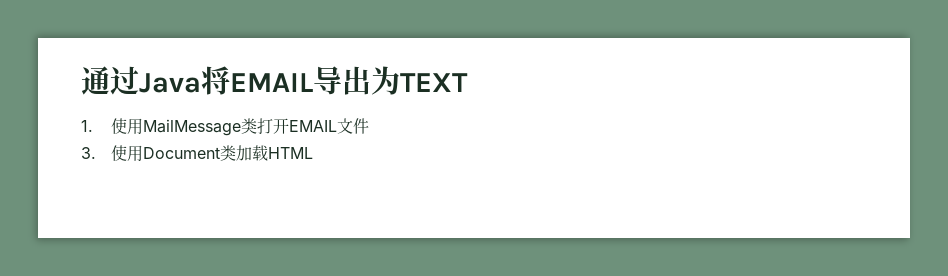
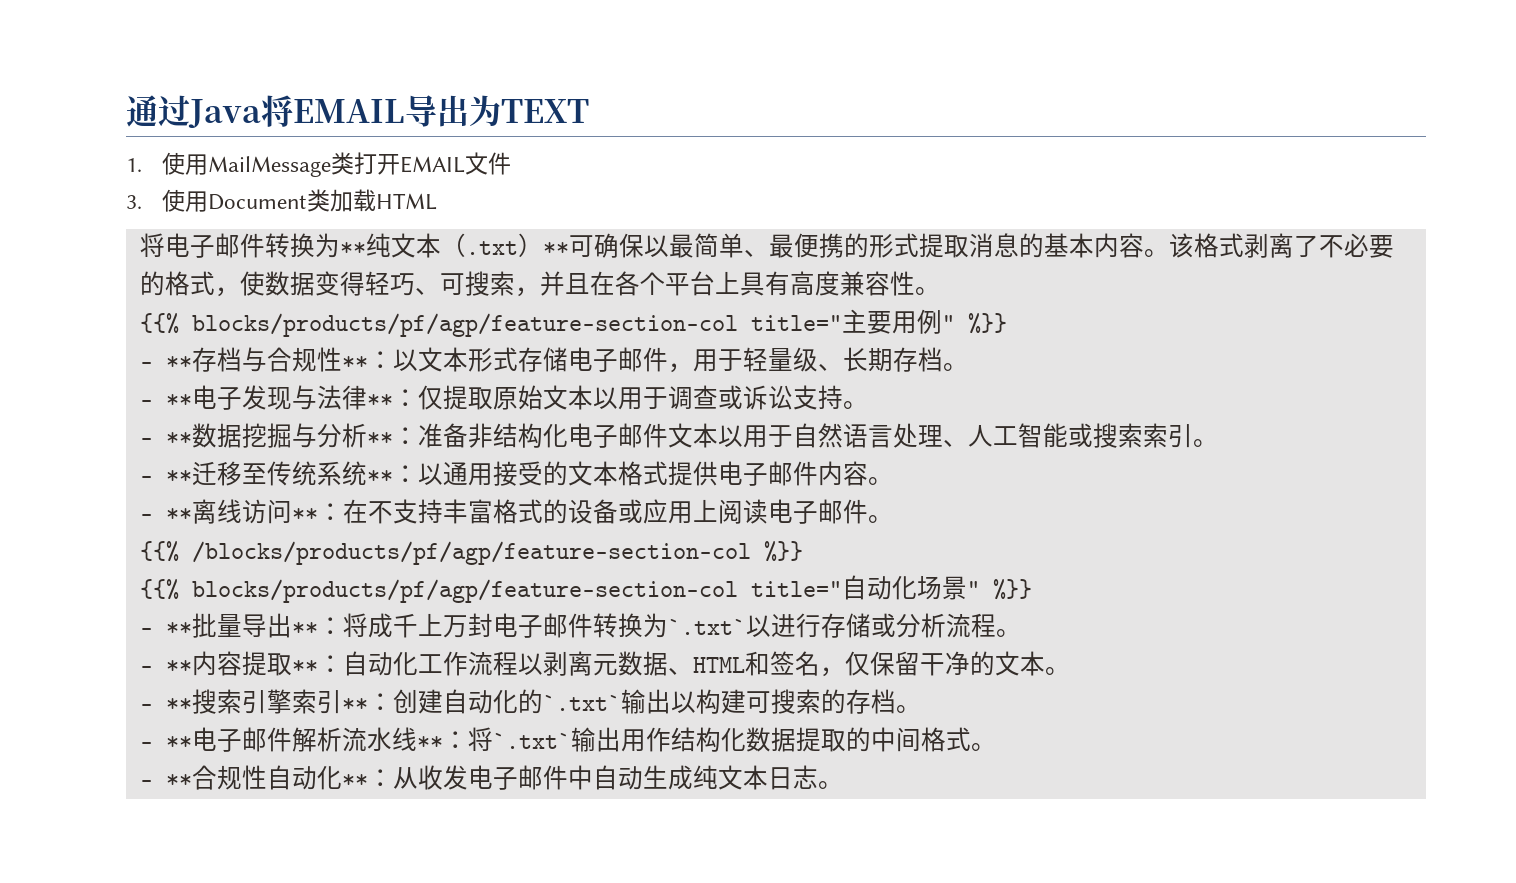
(313, 153) none -> [139,233,1394,258] [139,271,940,297] [139,309,1007,337] [139,347,968,373] [139,385,868,410] [139,423,1218,448] [139,461,893,486] [139,499,893,524] [139,541,803,565] [139,575,1032,603] [139,613,1021,638] [139,651,1070,677] [139,689,921,714] [139,727,996,752] [139,765,843,790] // 将电子邮件转换为**纯文本（.txt）**可确保以最简单、最便携的形式提取消息的基本内容。该格式剥离了不必要的格式，使数据变得轻巧、可搜索，并且在各个平台上具有高度兼容性。 // {{% blocks/products/pf/agp/feature-section-col title="主要用例" %}} // - **存档与合规性**：以文本形式存储电子邮件，用于轻量级、长期存档。 // - **电子发现与法律**：仅提取原始文本以用于调查或诉讼支持。 // - **数据挖掘与分析**：准备非结构化电子邮件文本以用于自然语言处理、人工智能或搜索索引。 // - **迁移至传统系统**：以通用接受的文本格式提供电子邮件内容。 // - **离线访问**：在不支持丰富格式的设备或应用上阅读电子邮件。 // {{% /blocks/products/pf/agp/feature-section-col %}} // {{% blocks/products/pf/agp/feature-section-col title="自动化场景" %}} // - **批量导出**：将成千上万封电子邮件转换为`.txt`以进行存储或分析流程。 // - **内容提取**：自动化工作流程以剥离元数据、HTML和签名，仅保留干净的文本。 // - **搜索引擎索引**：创建自动化的`.txt`输出以构建可搜索的存档。 // - **电子邮件解析流水线**：将`.txt`输出用作结构化数据提取的中间格式。 // - **合规性自动化**：从收发电子邮件中自动生成纯文本日志。

